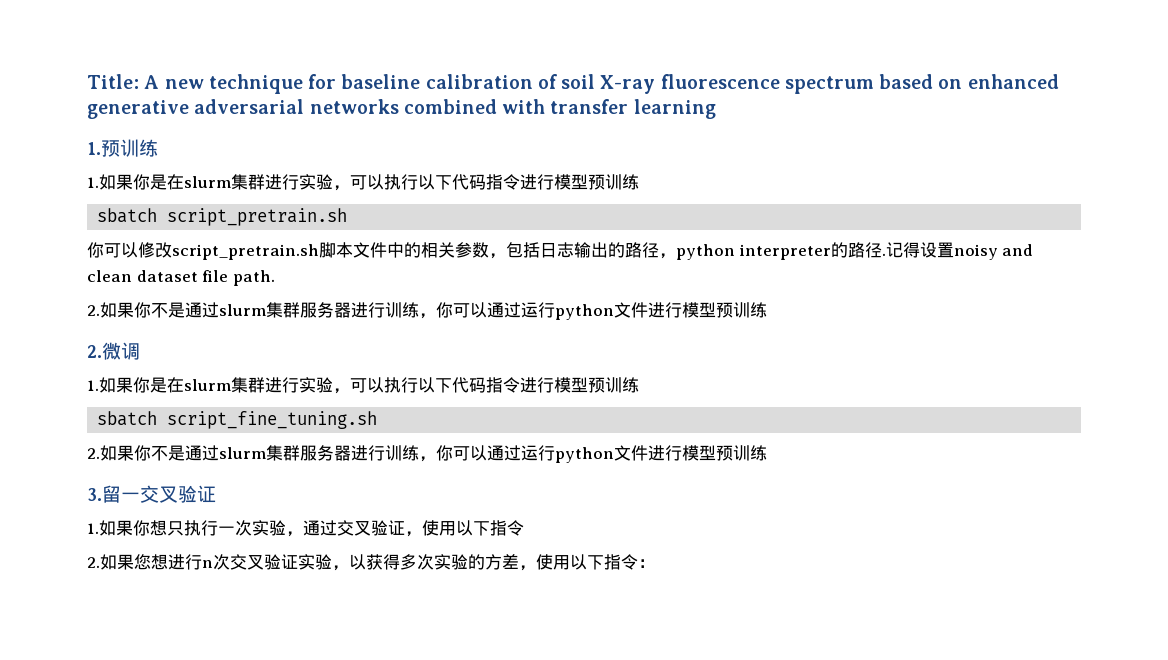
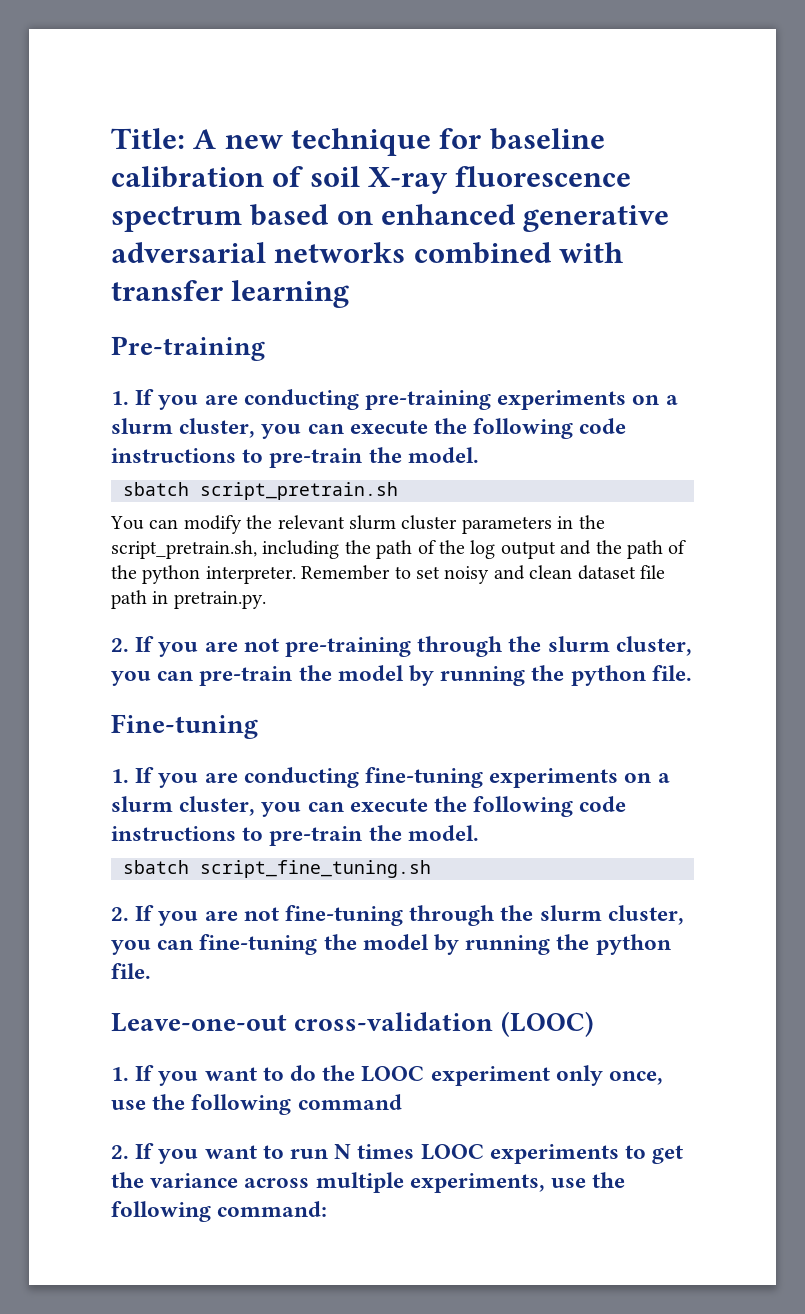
[87,139,158,157] [87,174,639,191] [97,208,348,226] [87,242,954,260] 1.预训练 // 1.如果你是在slurm集群进行实验，可以执行以下代码指令进行模型预训练 // sbatch script_pretrain.sh // 你可以修改script_pretrain.sh脚本文件中的相关参数，包括日志输出的路径，python interpreter的路径.记得设置 -> [111,336,265,361] [111,389,678,410] [111,418,627,439] [111,447,479,468] [123,482,398,500] [110,515,605,534] [111,540,687,559] [111,565,440,584] Pre-training // 1. If you are conducting pre-training experiments on a slurm cluster, you can execute the following code instructions to pre-train the model. // sbatch script_pretrain.sh // You can modify the relevant slurm cluster parameters in the script_pretrain.sh, including the path of the log output and the path of the python interpreter. Remember to set
[232,270,275,286] [87,302,767,320] [87,342,140,360] [87,377,639,394] [97,411,378,429] [87,445,767,463] [87,485,216,503] [87,520,524,537] [87,554,655,571] path. // 2.如果你不是通过slurm集群服务器进行训练，你可以通过运行python文件进行模型预训练 // 2.微调 // 1.如果你是在slurm集群进行实验，可以执行以下代码指令进行模型预训练 // sbatch script_fine_tuning.sh // 2.如果你不是通过slurm集群服务器进行训练，你可以通过运行python文件进行模型预训练 // 3.留一交叉验证 // 1.如果你想只执行一次实验，通过交叉验证，使用以下指令 // 2.如果您想进行n次交叉验证实验，以获得多次实验的方差，使用以下指令： -> [111,590,266,609] [111,636,692,657] [111,665,692,686] [111,714,258,739] [111,767,670,788] [111,796,627,817] [111,825,479,846] [123,860,431,878] [111,905,684,926] [111,934,671,955] [111,963,151,979] [111,1011,594,1037] [111,1065,664,1086] [111,1094,402,1115] [111,1143,684,1164] [111,1172,626,1193] [111,1201,328,1222] path in pretrain.py. // 2. If you are not pre-training through the slurm cluster, you can pre-train the model by running the python file. // Fine-tuning // 1. If you are conducting fine-tuning experiments on a slurm cluster, you can execute the following code instructions to pre-train the model. // sbatch script_fine_tuning.sh // 2. If you are not fine-tuning through the slurm cluster, you can fine-tuning the model by running the python file. // Leave-one-out cross-validation (LOOC) // 1. If you want to do the LOOC experiment only once, use the following command // 2. If you want to run N times LOOC experiments to get the variance across multiple experiments, use the following command:

